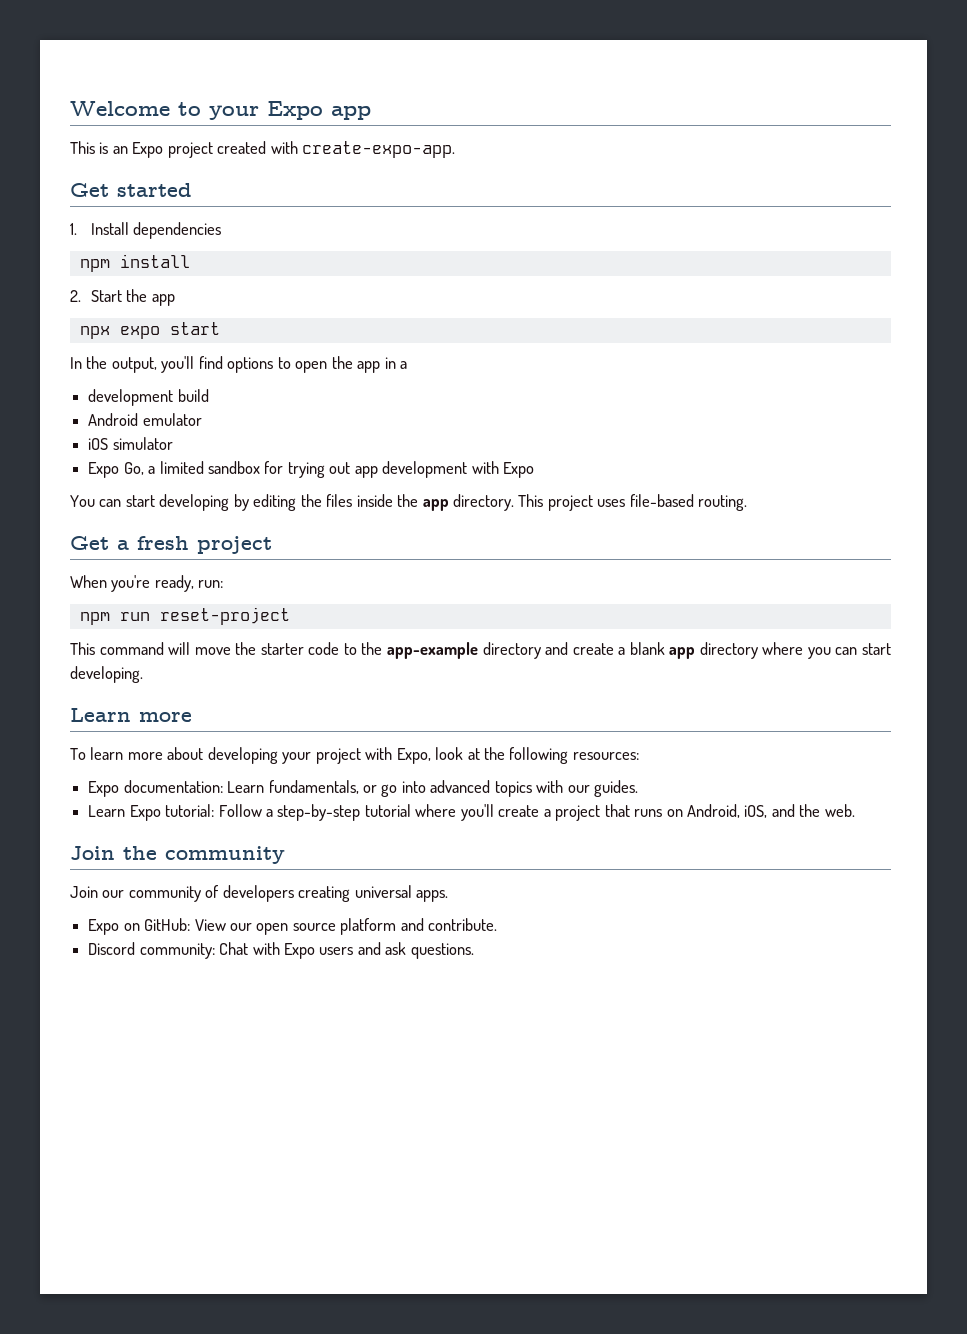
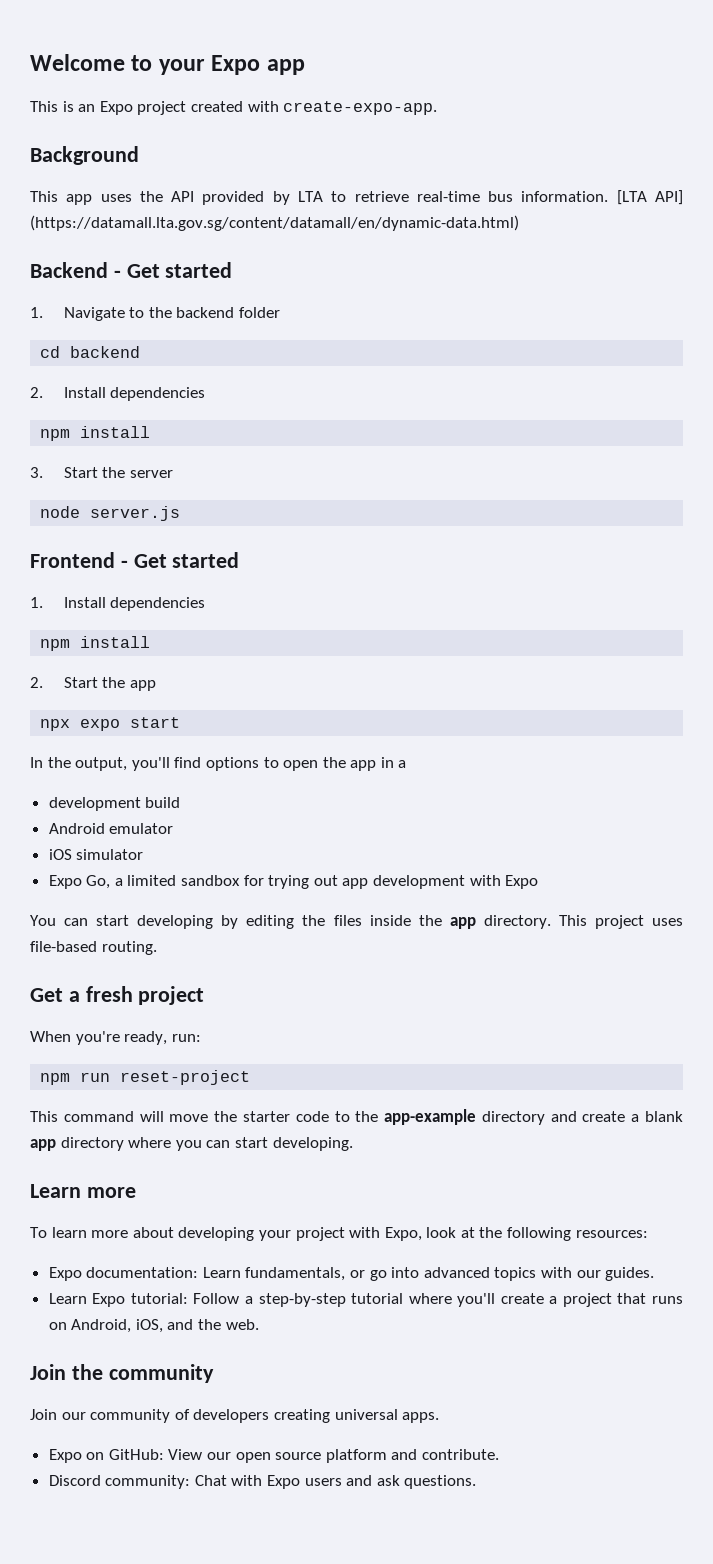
(456, 149) none -> [30,146,139,165] [30,190,683,205] [30,215,519,231] [30,262,233,278] [30,307,281,321] [40,346,141,358] [30,387,206,401] [40,426,151,441] [30,467,173,478] [40,506,181,521] [30,552,128,568] Background // This app uses the API provided by LTA to retrieve real-time bus information. [LTA API] (https://datamall.lta.gov.sg/content/datamall/en/dynamic-data.html) // Backend - Get started // 1. Navigate to the backend folder // cd backend // 2. Install dependencies // npm install // 3. Start the server // node server.js // Frontend -

